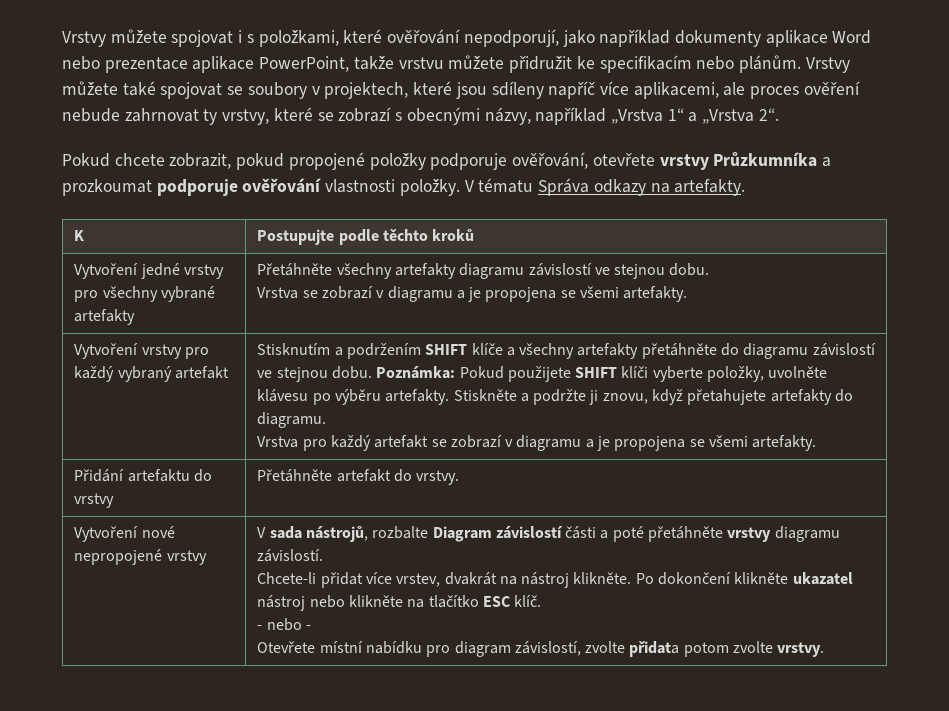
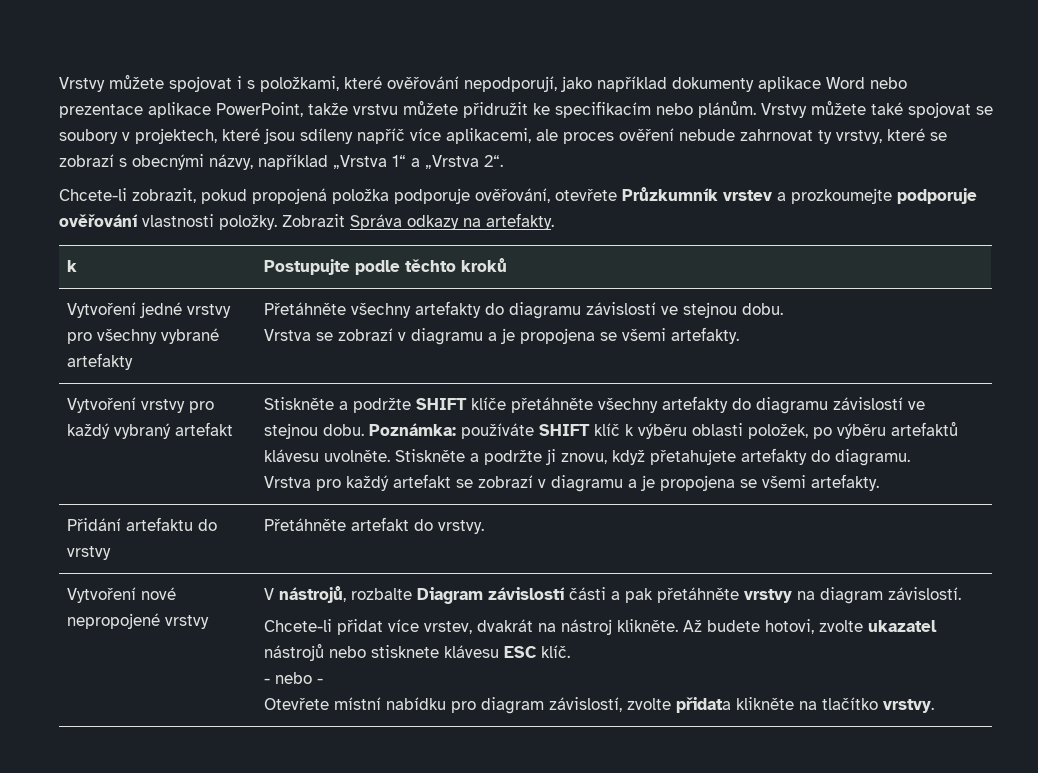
[62,152,831,170] [62,179,152,196] Pokud chcete zobrazit, pokud propojené položky podporuje ověřování, otevřete vrstvy Průzkumníka a prozkoumat -> [59,187,892,204] Chcete-li zobrazit, pokud propojená položka podporuje ověřování, otevřete Průzkumník vrstev a prozkoumejte
[464,178,534,193] V tématu -> [282,214,345,227] Zobrazit
[74,230,85,241] K -> [67,260,78,272] k
(456, 271) none -> [485,303,505,315] do
[257,343,421,359] Stisknutím a podržením -> [264,397,412,413] Stiskněte a podržte
[506,343,717,359] a všechny artefakty přetáhněte -> [511,396,729,413] přetáhněte všechny artefakty
[459,366,828,382] [257,389,450,405] Pokud použijete SHIFT klíči vyberte položky, uvolněte klávesu po výběru artefakty. -> [461,421,959,439] [264,449,391,462] používáte SHIFT klíč k výběru oblasti položek, po výběru artefaktů klávesu uvolněte.
[269,526,302,539] sada -> (275, 594) none
[612,526,644,542] poté -> [625,588,654,603] pak
[774,526,840,542] diagramu -> [797,587,884,604] na diagram
[635,572,853,585] [257,595,479,611] Po dokončení klikněte ukazatel nástroj nebo klikněte na tlačítko -> [683,619,938,634] [264,643,500,661] Až budete hotovi, zvolte ukazatel nástrojů nebo stisknete klávesu
[683,641,774,657] potom zvolte -> [736,697,879,710] klikněte na tlačítko

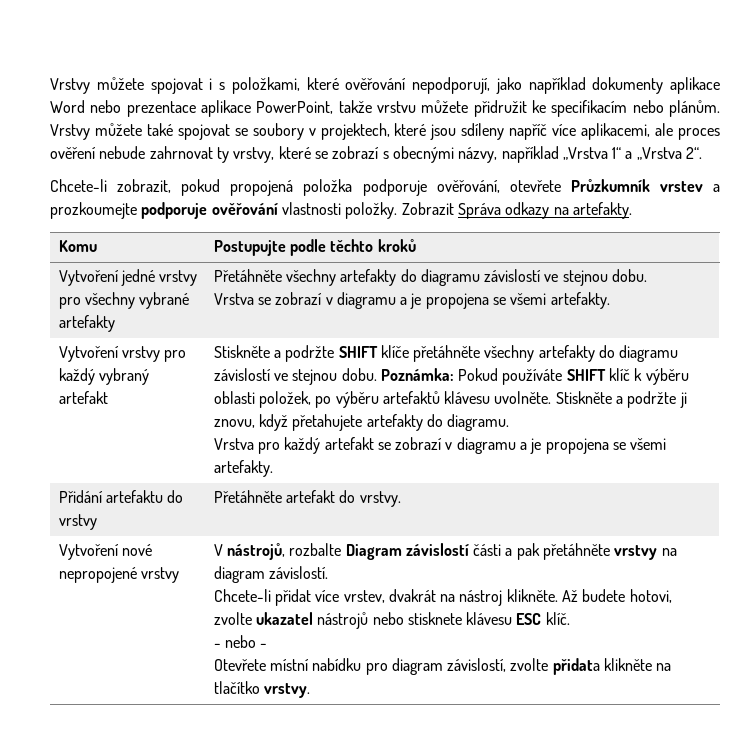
[67,260,78,272] k -> [58,240,97,252] Komu
(457, 429) none -> [458,368,499,381] Pokud

